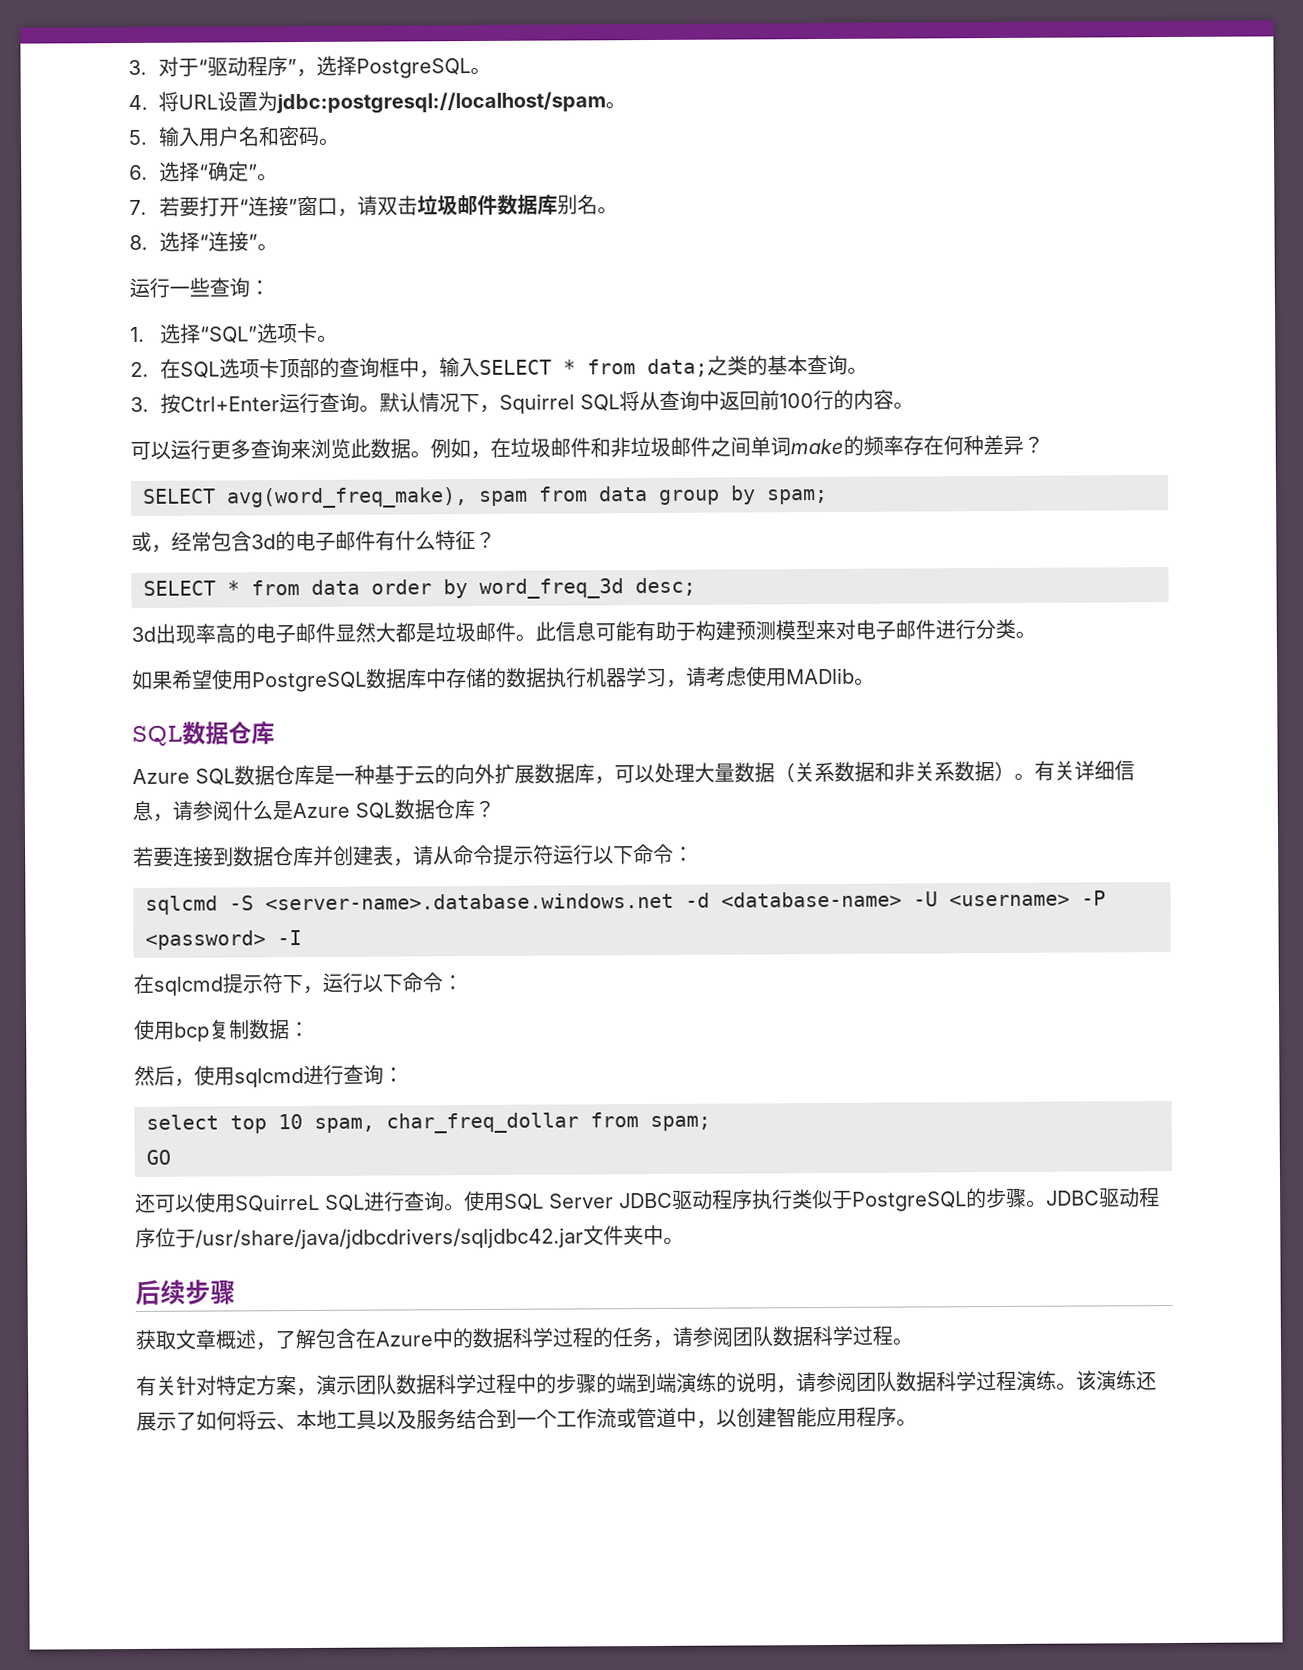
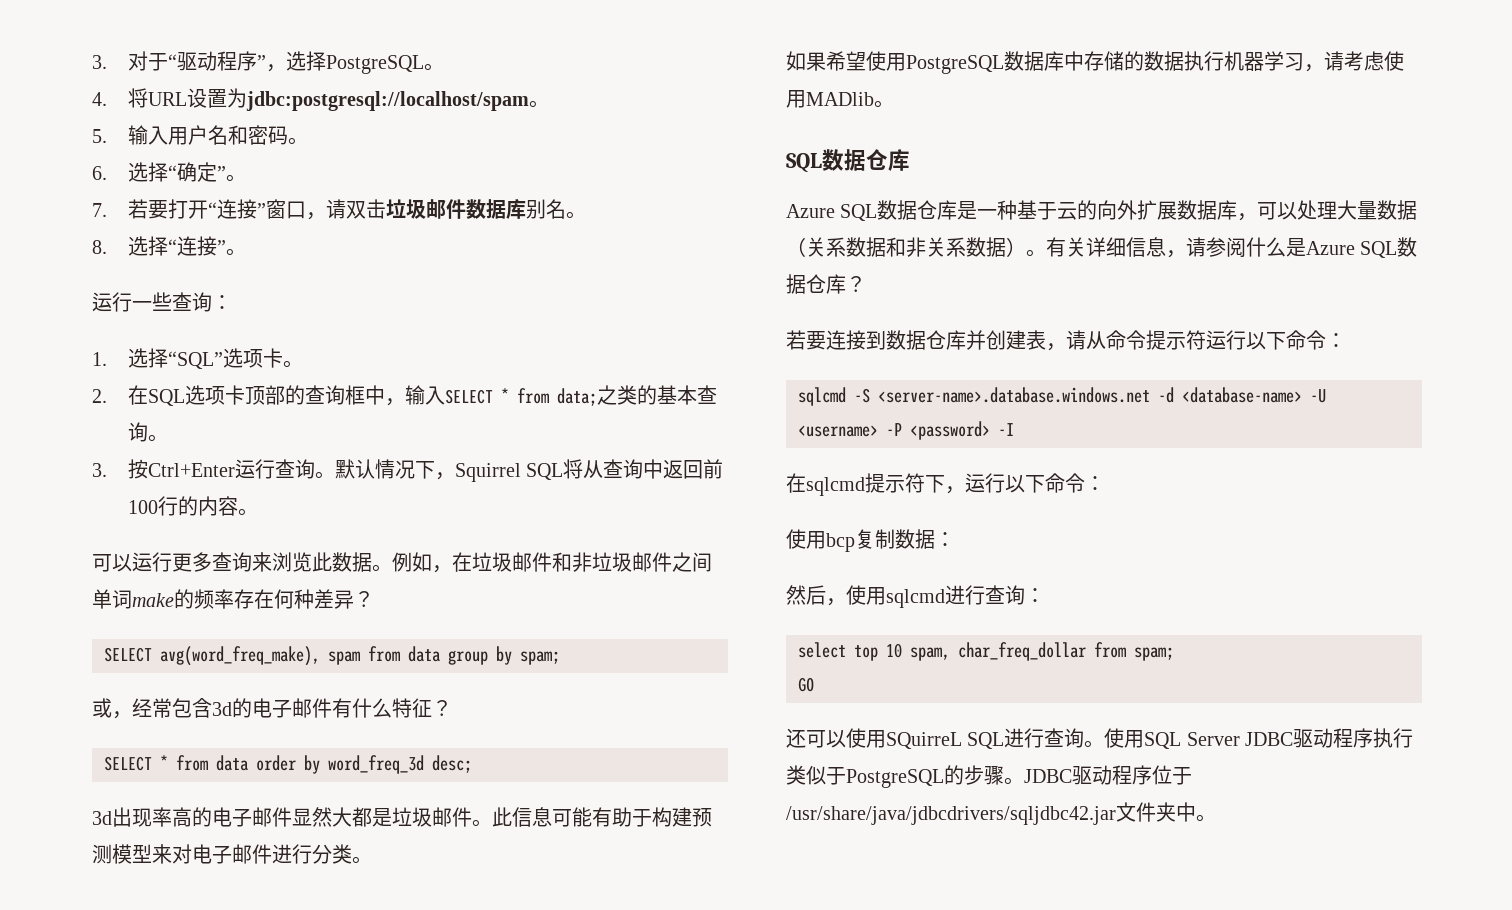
[135,1279,236,1305] [135,1325,913,1351] [136,1370,1157,1397] [136,1406,917,1431] // 后续步骤 // 获取文章概述，了解包含在Azure中的数据科学过程的任务，请参阅团队数据科学过程。 // 有关针对特定方案，演示团队数据科学过程中的步骤的端到端演练的说明，请参阅团队数据科学过程演练。该演练还展示了如何将云、本地工具以及服务结合到一个工作流或管道中，以创建智能应用程序。 -> (1216, 818) none

